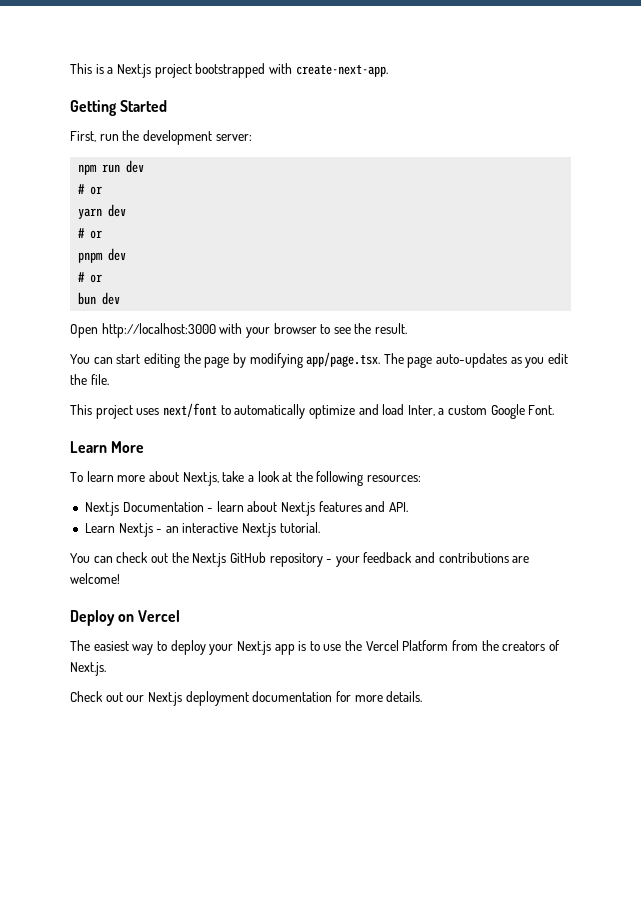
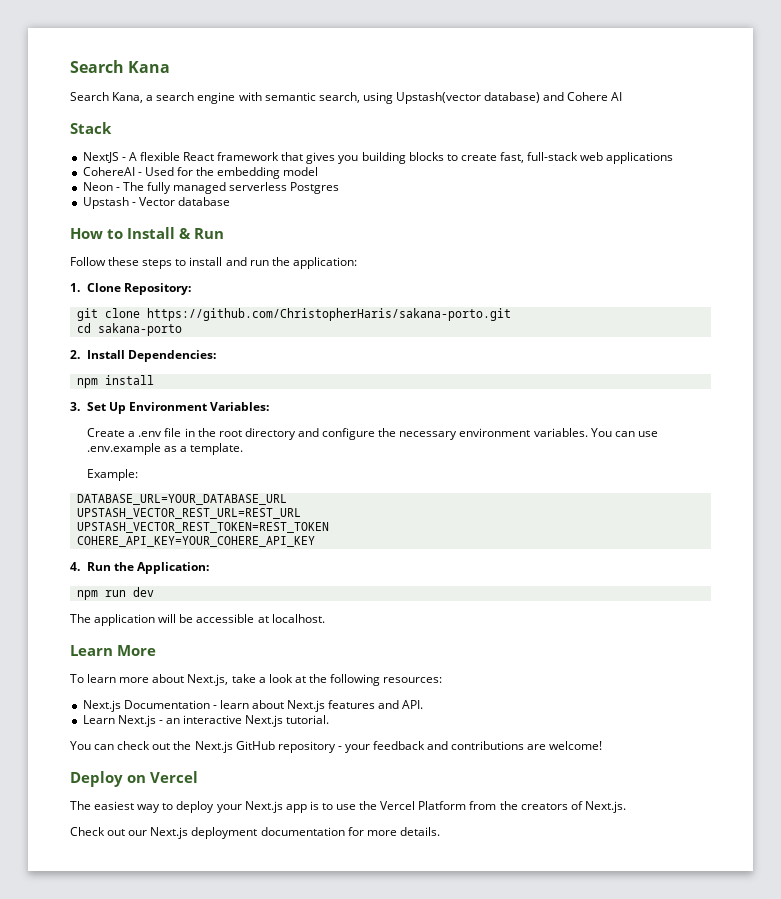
[70,63,388,78] [70,100,168,116] [70,130,252,145] [78,160,145,175] [78,184,103,195] [78,204,127,219] [78,228,103,239] [78,248,127,263] [78,272,103,283] [78,292,121,305] [70,323,408,338] [70,352,569,368] [70,374,109,385] [70,403,555,419] This is a Next.js project bootstrapped with create-next-app. // Getting Started // First, run the development server: // npm run dev // # or // yarn dev // # or // pnpm dev // # or // bun dev // Open http://localhost:3000 with your browser to see the result. // You can start editing the page by modifying app/page.tsx. The page auto-updates as you edit the file. // This project uses next/font to automatically optimize and load Inter, a custom Google Font. -> [70,60,171,73] [70,92,623,104] [70,122,112,134] [82,152,674,164] [82,167,319,179] [82,182,340,194] [82,197,230,209] [70,227,224,239] [70,257,357,269] [70,283,192,295] [76,308,511,321] [76,323,182,336] [70,350,217,362] [76,375,154,388] [70,402,270,414] [87,428,658,440] [87,443,244,455] [87,469,139,481] [76,494,287,505] [76,508,301,519] [76,522,329,533] [76,536,315,547] [70,562,210,574] [76,587,154,600] [70,614,325,626] Search Kana // Search Kana, a search engine with semantic search, using Upstash(vector database) and Cohere AI // Stack // NextJS - A flexible React framework that gives you building blocks to create fast, full-stack web applications // CohereAI - Used for the embedding model // Neon - The fully managed serverless Postgres // Upstash - Vector database // How to Install & Run // Follow these steps to install and run the application: // 1. Clone Repository: // git clone https://github.com/ChristopherHaris/sakana-porto.git // cd sakana-porto // 2. Install Dependencies: // npm install // 3. Set Up Environment Variables: // Create a .env file in the root directory and configure the necessary environment variables. You can use .env.example as a template. // Example: // DATABASE_URL=YOUR_DATABASE_URL // UPSTASH_VECTOR_REST_URL=REST_URL // UPSTASH_VECTOR_REST_TOKEN=REST_TOKEN // COHERE_API_KEY=YOUR_COHERE_API_KEY // 4. Run the Application: // npm run dev // The application will be accessible at localhost.

